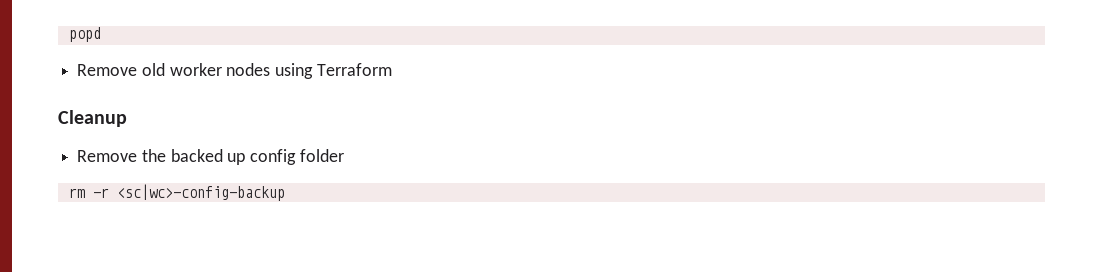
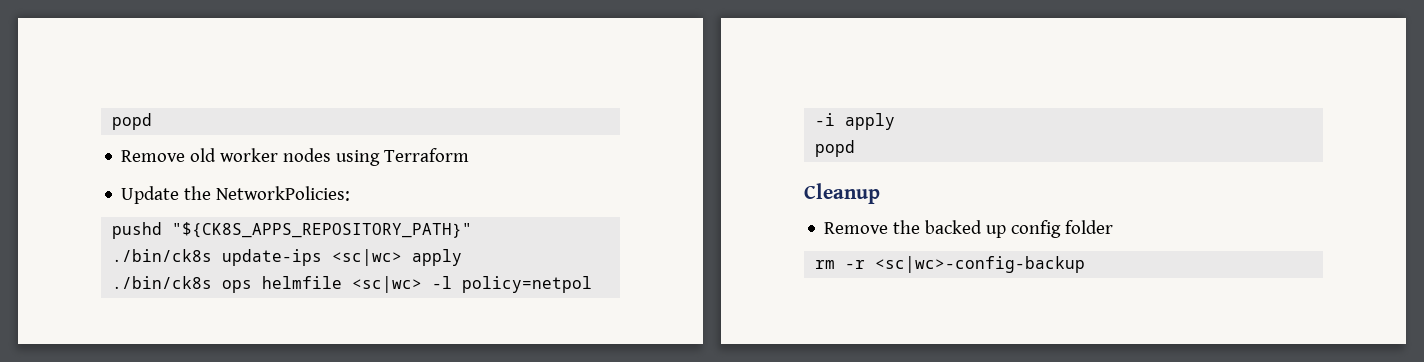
(392, 69) none -> [121,186,351,204] [112,222,473,239] [112,249,463,266] [112,276,593,293] [815,113,896,130] [815,140,856,157] // Update the NetworkPolicies: // pushd "${CK8S_APPS_REPOSITORY_PATH}" // ./bin/ck8s update-ips <sc|wc> apply // ./bin/ck8s ops helmfile <sc|wc> -l policy=netpol -i apply // popd

